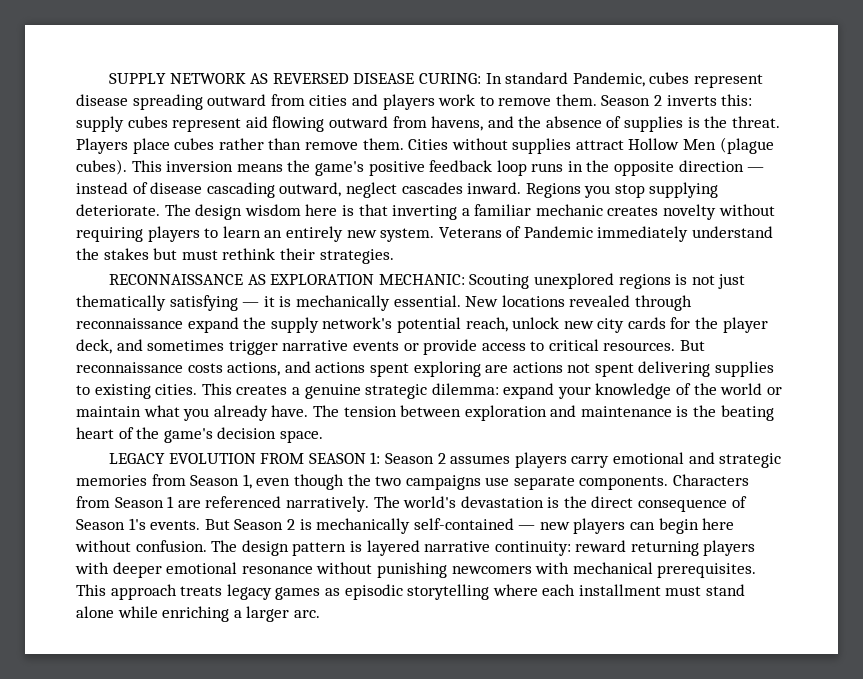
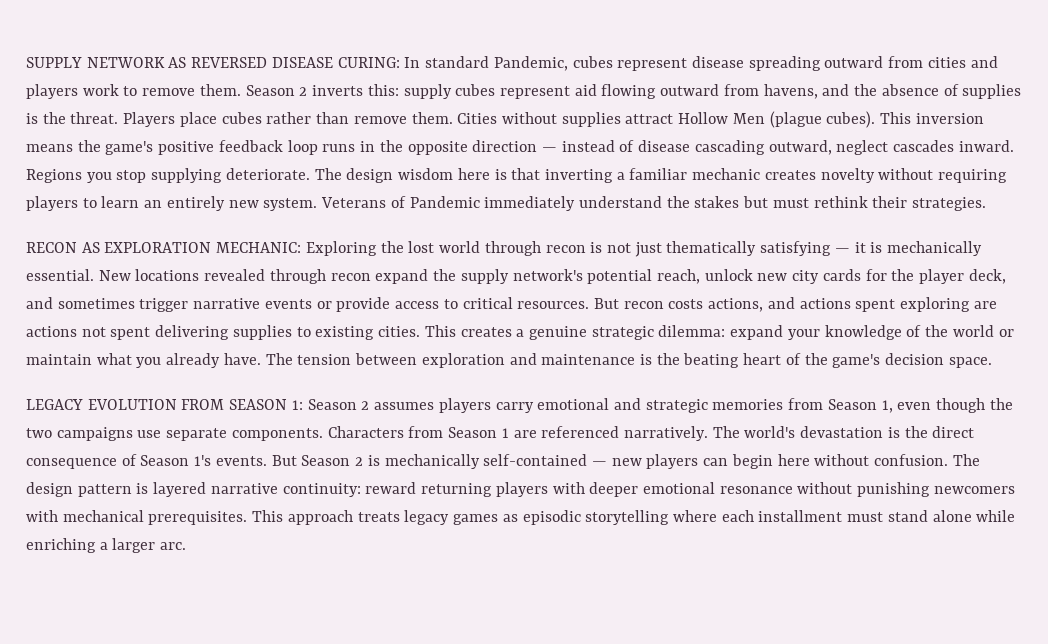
[109,274,244,285] RECONNAISSANCE -> [26,242,77,253] RECON
[469,273,671,289] Scouting unexplored regions -> [305,241,586,256] Exploring the lost world through recon
[76,318,183,329] reconnaissance -> [330,273,371,281] recon
[76,362,183,373] reconnaissance -> [623,301,664,309] recon

